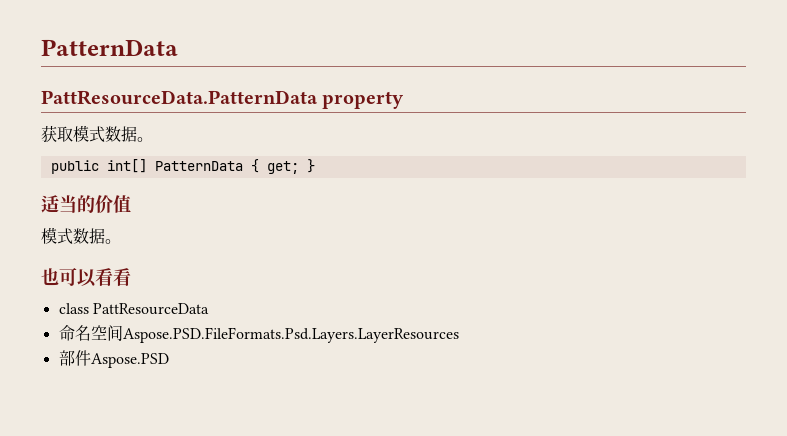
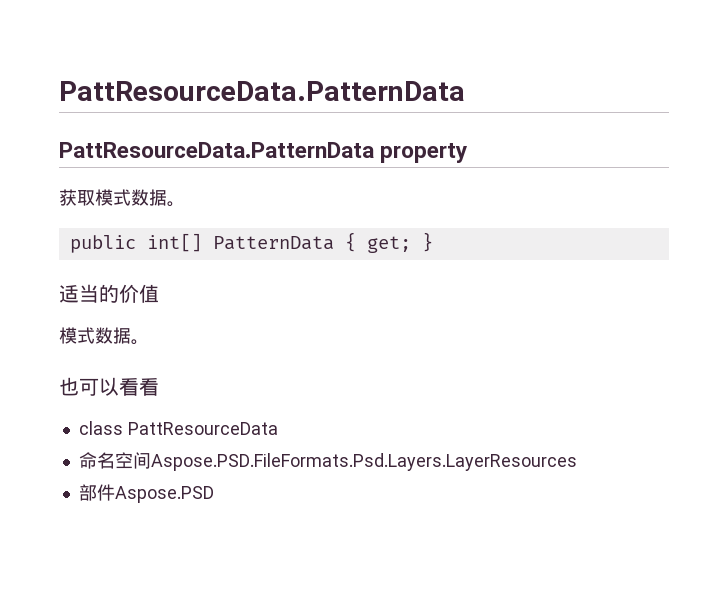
[41,39,178,56] PatternData -> [59,81,465,101] PattResourceData.PatternData

